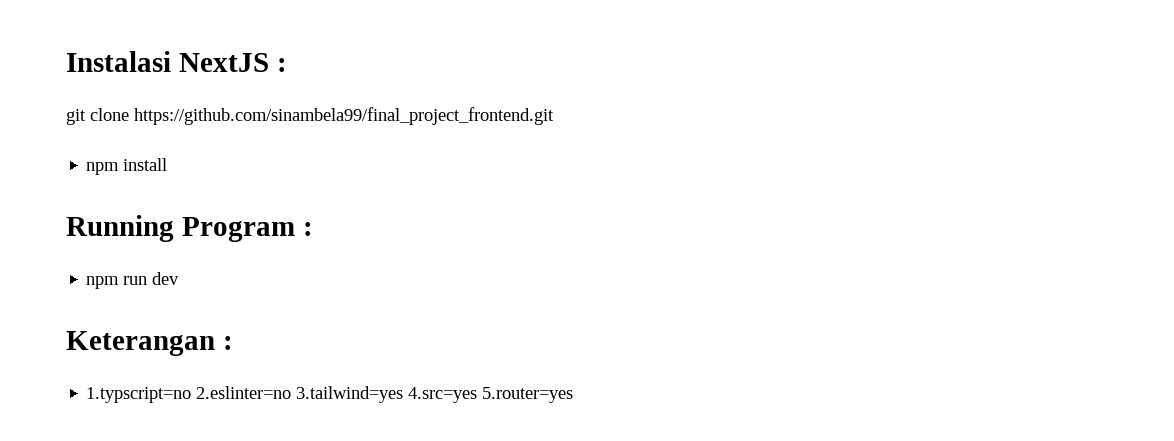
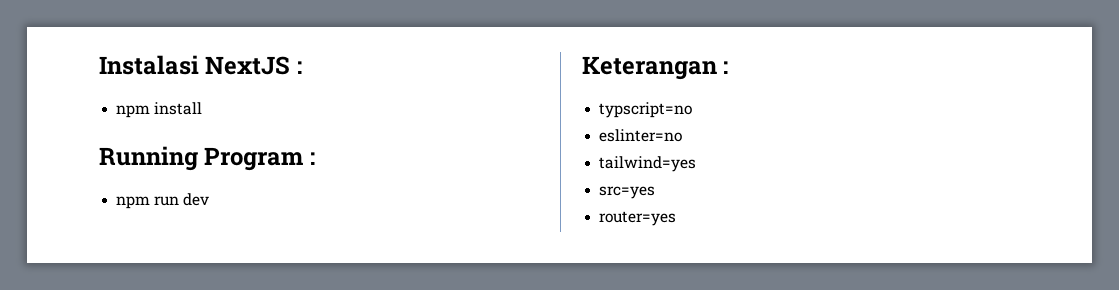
[66,107,554,125] // git clone https://github.com/sinambela99/final_project_frontend.git -> (302, 67) none
[86,386,574,403] 1.typscript=no 2.eslinter=no 3.tailwind=yes 4.src=yes 5.router=yes -> [599,102,693,118] [599,129,683,142] [599,156,697,172] [599,186,656,199] [599,211,677,226] typscript=no // eslinter=no // tailwind=yes // src=yes // router=yes

